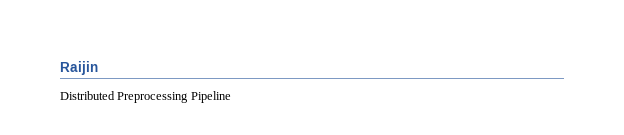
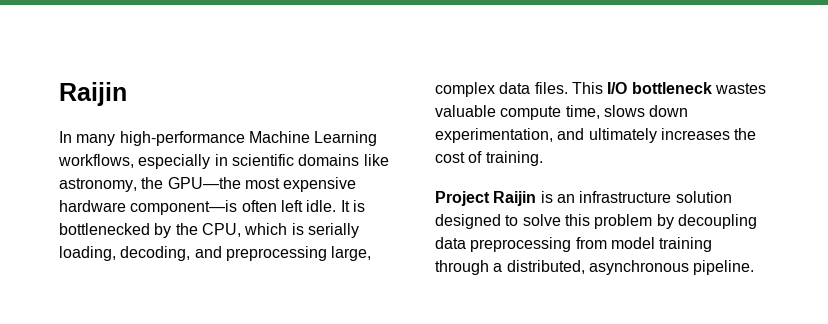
[60,91,231,103] Distributed Preprocessing Pipeline -> [59,131,378,146] [58,154,389,169] [59,177,357,192] [59,200,365,215] [59,223,359,238] [59,246,372,261] [435,82,766,97] [435,105,689,120] [435,128,757,143] [435,151,543,166] [435,191,732,206] [435,214,757,229] [435,237,713,252] [435,260,755,275] In many high-performance Machine Learning workflows, especially in scientific domains like astronomy, the GPU—the most expensive hardware component—is often left idle. It is bottlenecked by the CPU, which is serially loading, decoding, and preprocessing large, complex data files. This I/O bottleneck wastes valuable compute time, slows down experimentation, and ultimately increases the cost of training. // Project Raijin is an infrastructure solution designed to solve this problem by decoupling data preprocessing from model training through a distributed, asynchronous pipeline.

